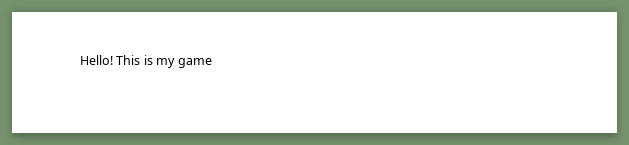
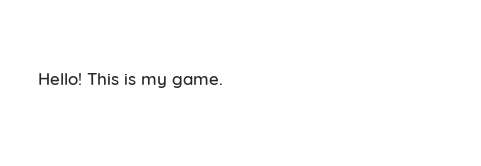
[177,58,212,68] game -> [172,76,223,88] game.

